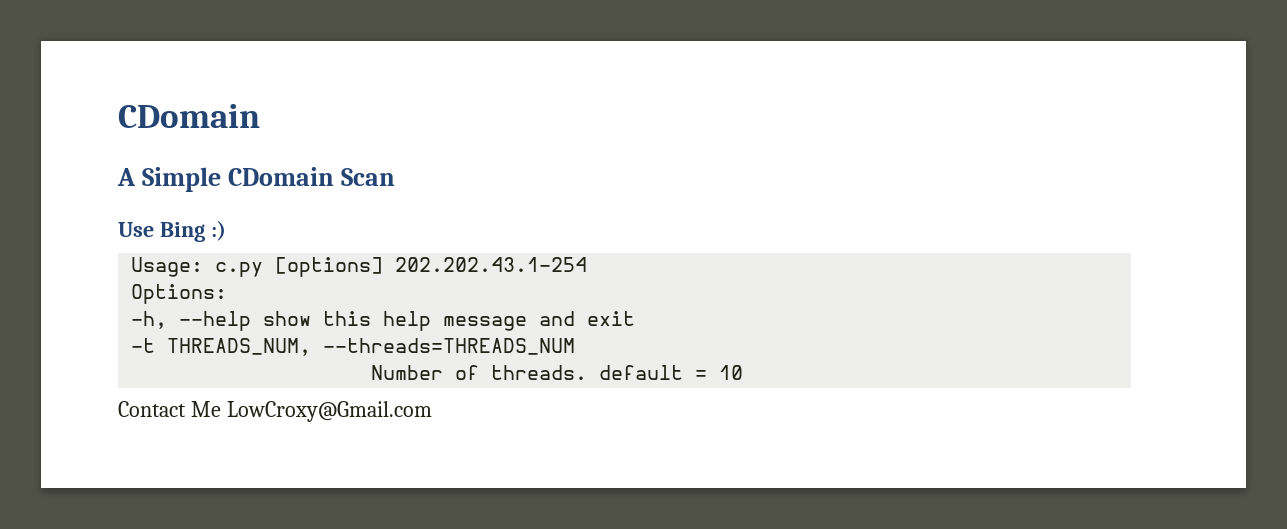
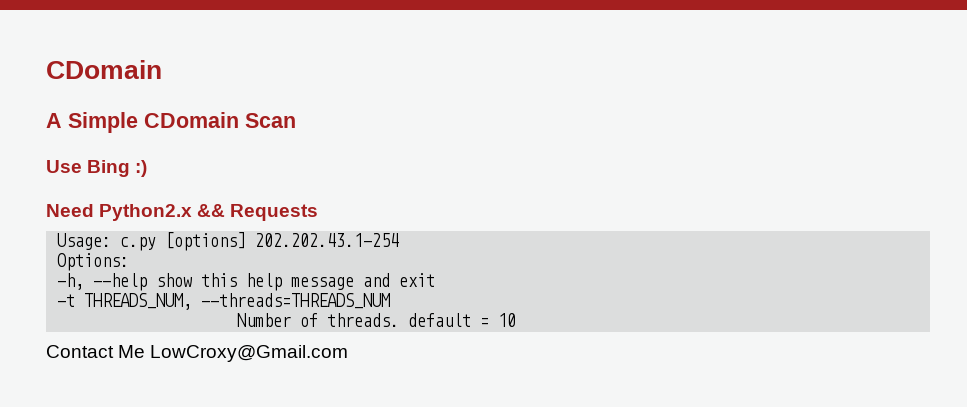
(226, 230) none -> [46,204,319,221] // Need Python2.x && Requests

